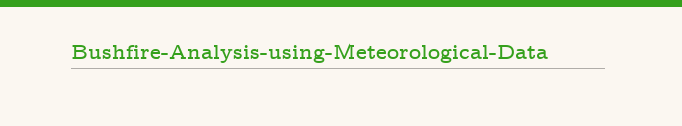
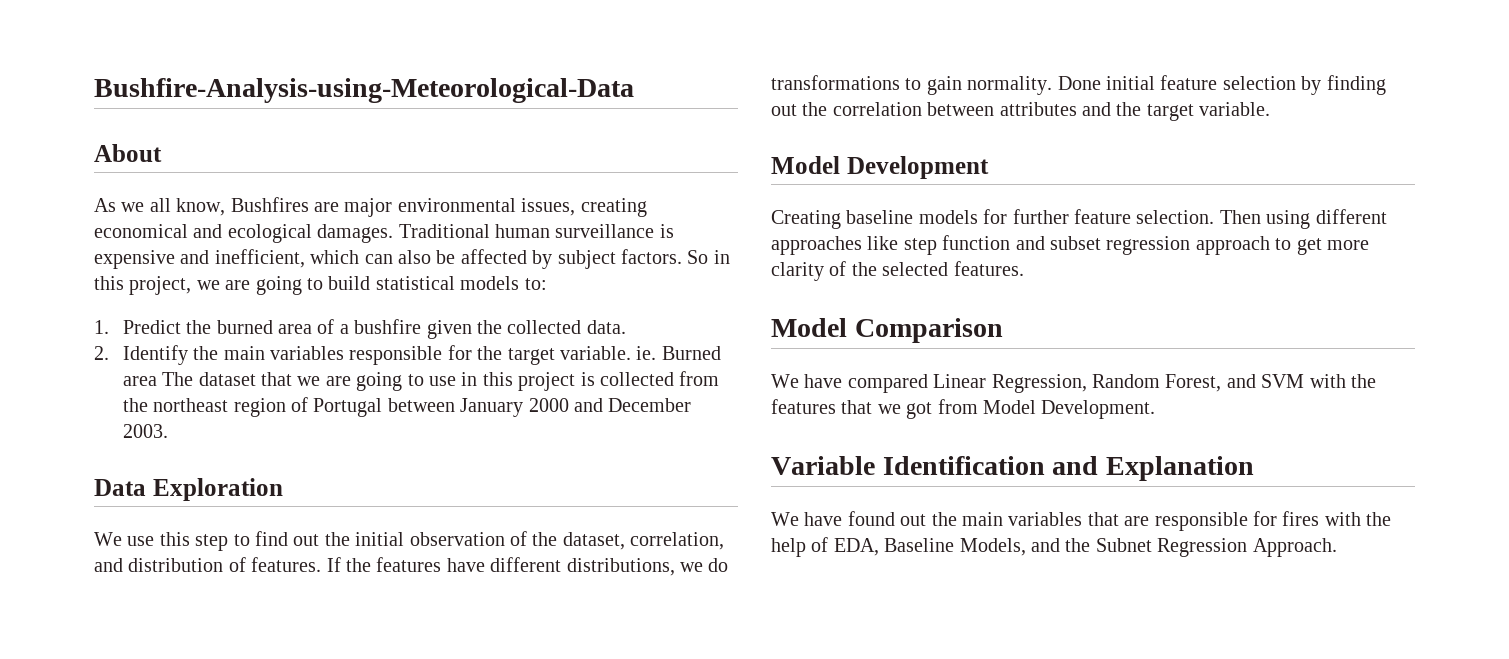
(548, 53) none -> [94,144,162,162] [94,197,647,217] [94,224,674,243] [94,249,730,269] [94,276,547,295] [94,319,626,339] [94,345,721,365] [122,371,720,391] [122,397,692,417] [122,424,168,438] [94,478,283,501] [94,531,725,551] [94,557,729,576] [771,75,1386,95] [771,102,1271,121] [771,156,989,179] [771,209,1387,229] [771,235,1369,255] [771,261,1024,281] [771,318,1003,343] [771,374,1376,393] [771,399,1156,419] [771,456,1254,481] [771,511,1392,531] [771,537,1337,557] // About // As we all know, Bushfires are major environmental issues, creating economical and ecological damages. Traditional human surveillance is expensive and inefficient, which can also be affected by subject factors. So in this project, we are going to build statistical models to: // 1. Predict the burned area of a bushfire given the collected data. // 2. Identify the main variables responsible for the target variable. ie. Burned area The dataset that we are going to use in this project is collected from the northeast region of Portugal between January 2000 and December 2003. // Data Exploration // We use this step to find out the initial observation of the dataset, correlation, and distribution of features. If the features have different distributions, we do transformations to gain normality. Done initial feature selection by finding out the correlation between attributes and the target variable. // Model Development // Creating baseline models for further feature selection. Then using different approaches like step function and subset regression approach to get more clarity of the selected features. // Model Comparison // We have compared Linear Regression, Random Forest, and SVM with the features that we got from Model Development. // Variable Identification and Explanation // We have found out the main variables that are responsible for fires with the help of EDA, Baseline Models, and the Subnet Regression Approach.

